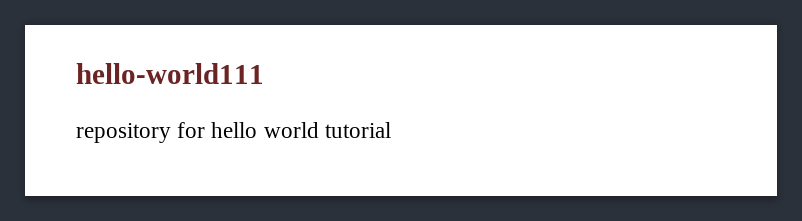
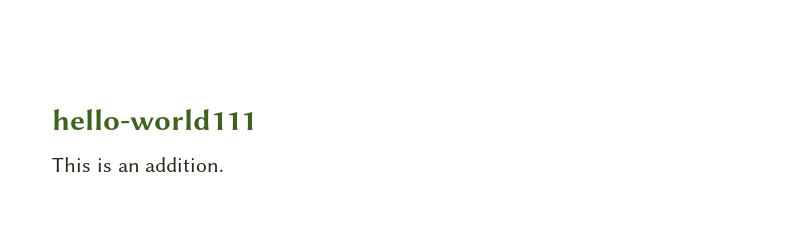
[76,122,391,143] repository for hello world tutorial -> [52,157,225,172] This is an addition.

